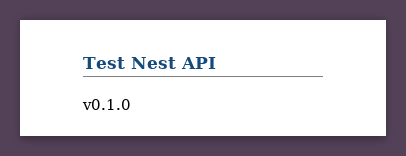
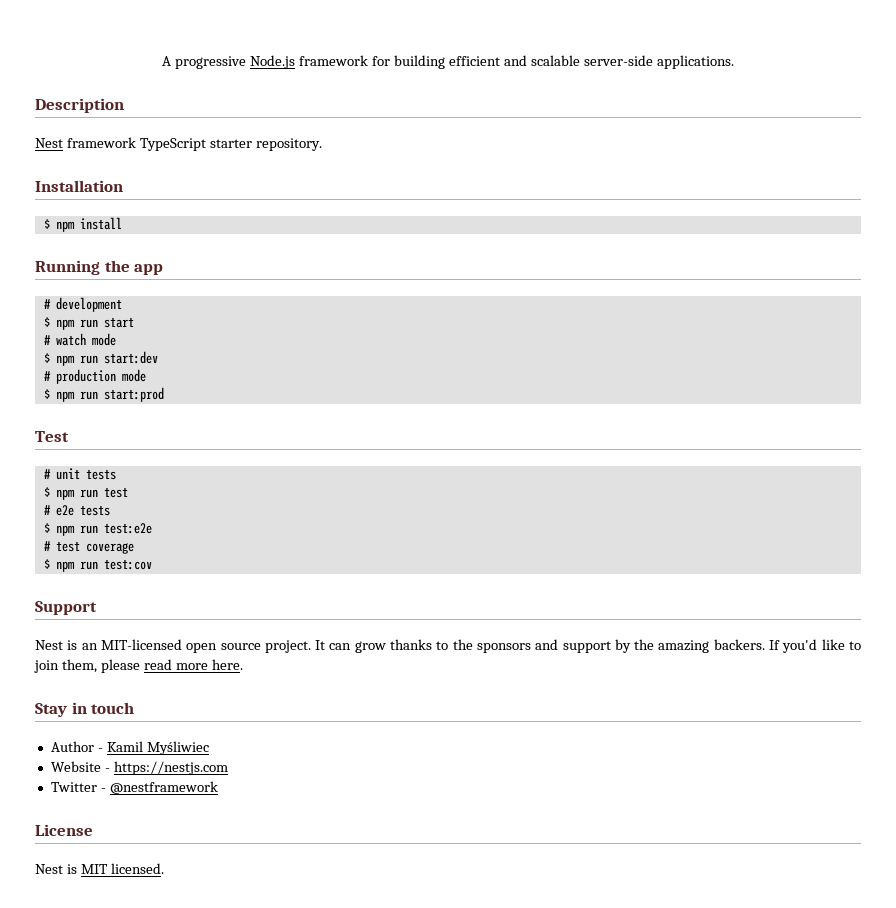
[83,57,216,69] [82,99,131,110] Test Nest API // v0.1.0 -> [162,55,734,69] [35,98,124,113] [35,137,322,151] [35,180,123,192] [43,217,122,232] [35,260,164,275] [43,297,122,312] [43,317,134,330] [43,333,116,346] [43,351,158,366] [43,369,146,384] [43,387,164,402] [35,431,69,442] [43,468,116,480] [43,487,128,500] [43,505,110,516] [43,523,152,536] [43,541,134,554] [43,559,152,572] [35,601,97,615] [35,639,862,653] [34,659,243,673] [35,702,135,717] [50,741,209,755] [50,761,228,775] [50,781,218,794] [35,824,93,836] [35,863,164,874] A progressive Node.js framework for building efficient and scalable server-side applications. // Description // Nest framework TypeScript starter repository. // Installation // $ npm install // Running the app // # development // $ npm run start // # watch mode // $ npm run start:dev // # production mode // $ npm run start:prod // Test // # unit tests // $ npm run test // # e2e tests // $ npm run test:e2e // # test coverage // $ npm run test:cov // Support // Nest is an MIT-licensed open source project. It can grow thanks to the sponsors and support by the amazing backers. If you'd like to join them, please read more here. // Stay in touch // Author - Kamil Myśliwiec // Website - https://nestjs.com // Twitter - @nestframework // License // Nest is MIT licensed.

